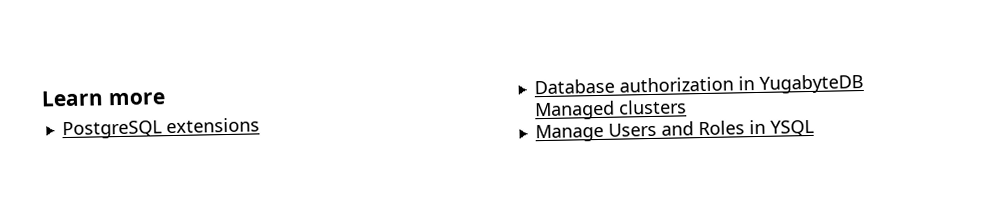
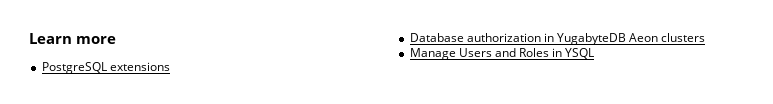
[533,100,615,121] Managed -> [629,33,659,42] Aeon

